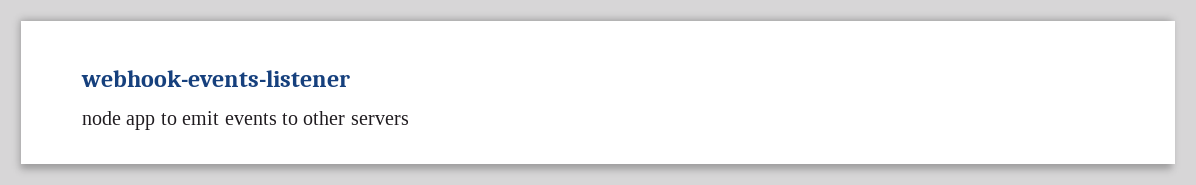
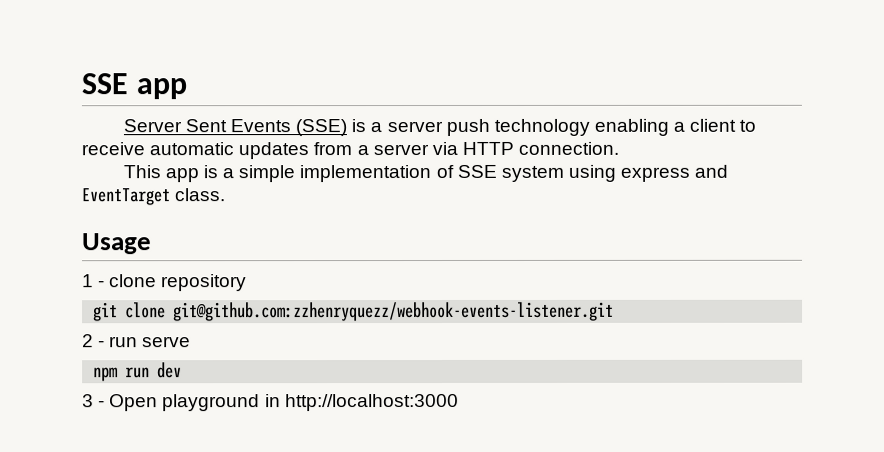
[81,70,350,87] [82,111,409,130] webhook-events-listener // node app to emit events to other servers -> [81,73,187,100] [122,118,757,137] [81,141,620,160] [122,164,729,183] [81,188,226,206] [82,233,152,255] [82,274,248,292] [93,301,615,322] [82,334,192,348] [93,362,183,382] [82,393,459,412] SSE app // Server Sent Events (SSE) is a server push technology enabling a client to receive automatic updates from a server via HTTP connection. // This app is a simple implementation of SSE system using express and EventTarget class. // Usage // 1 - clone repository // git clone git@github.com:zzhenryquezz/webhook-events-listener.git // 2 - run serve // npm run dev // 3 - Open playground in http://localhost:3000

